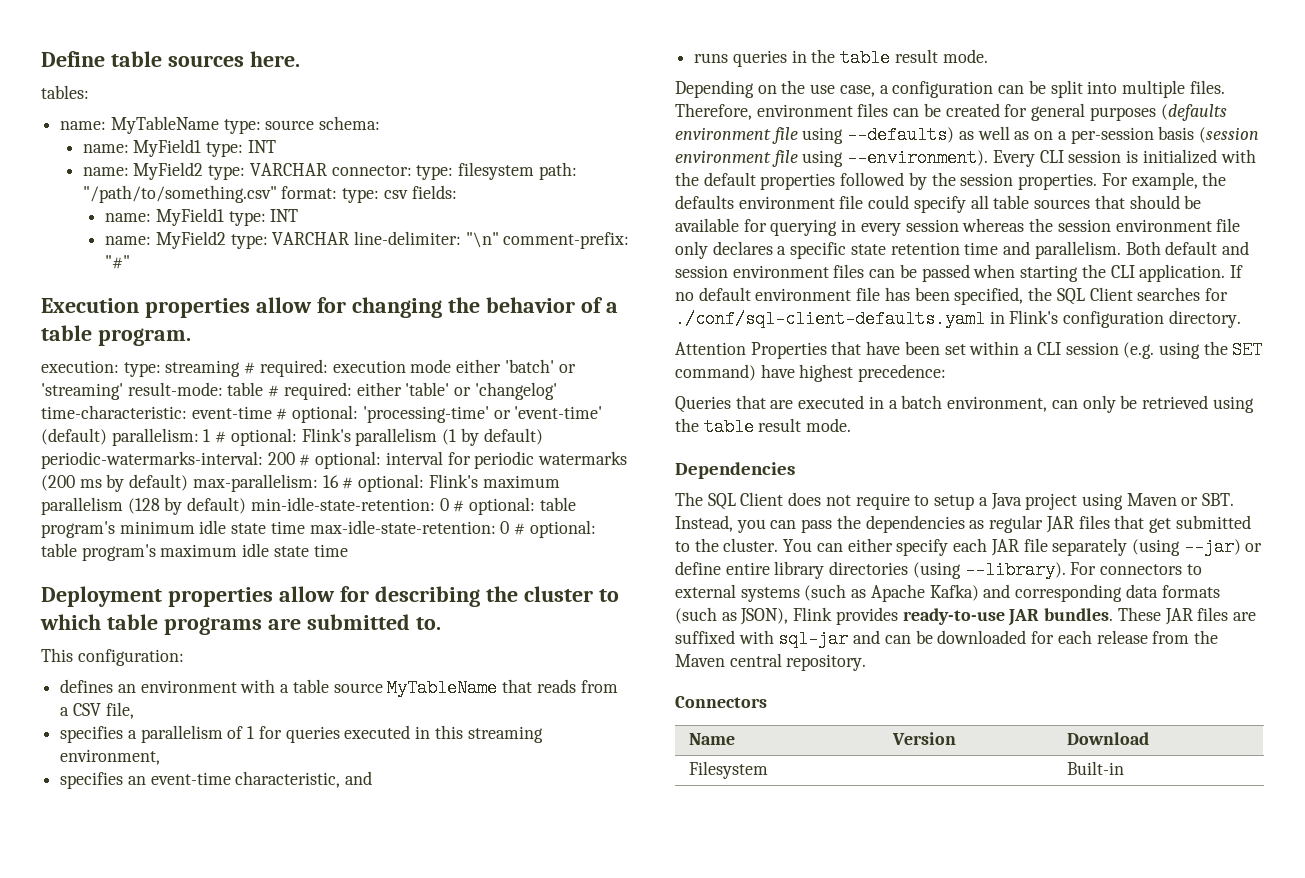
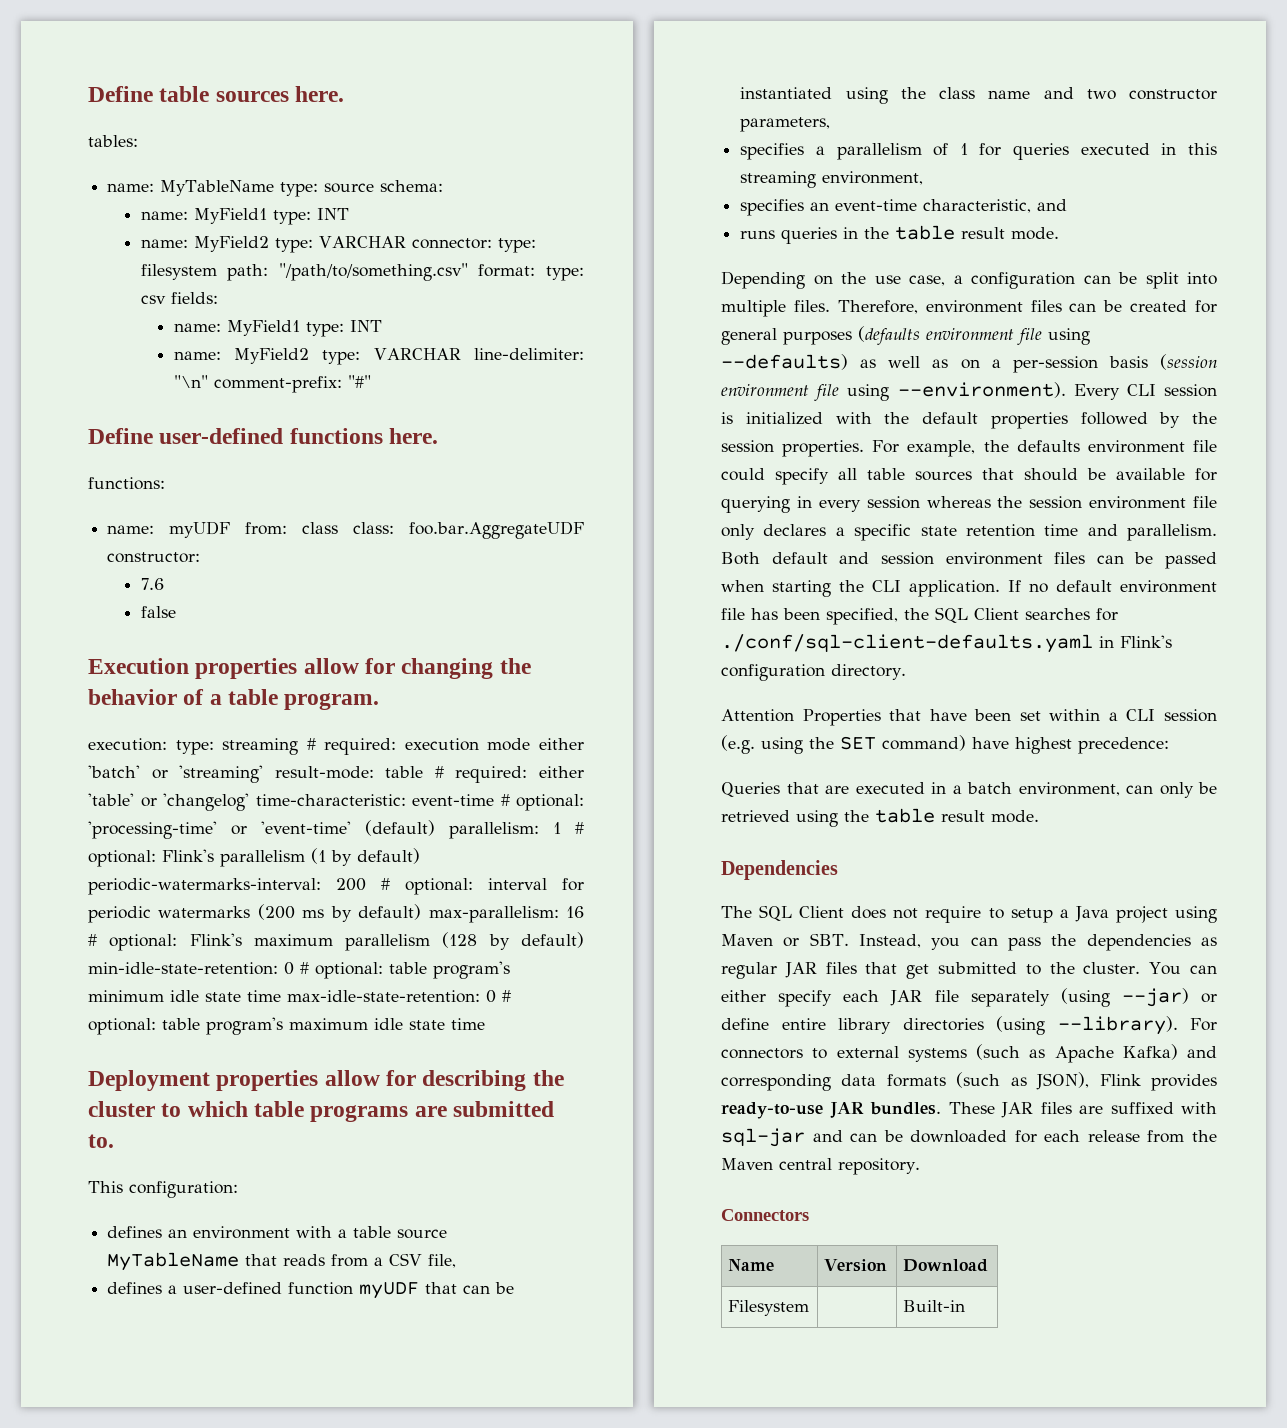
(131, 262) none -> [88,428,439,444] [88,477,165,490] [107,521,585,539] [107,552,201,563] [140,578,164,590] [140,606,176,618] // Define user-defined functions here. // functions: // name: myUDF from: class class: foo.bar.AggregateUDF constructor: // 7.6 // false
(134, 710) none -> [107,1282,515,1299] [740,87,1217,104] [740,117,831,132] // defines a user-defined function myUDF that can be instantiated using the class name and two constructor parameters,

